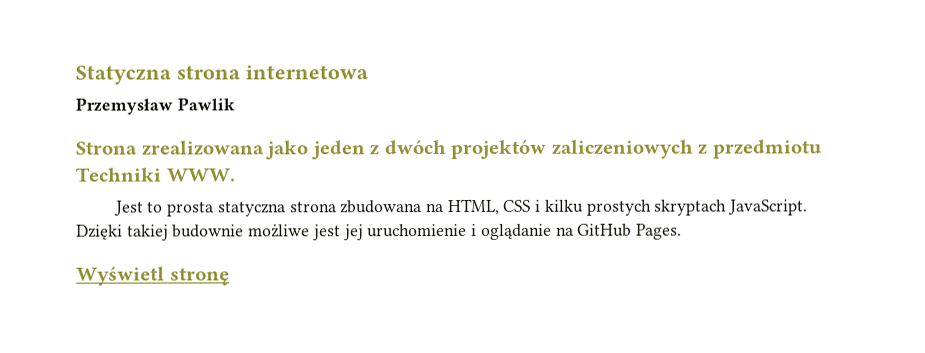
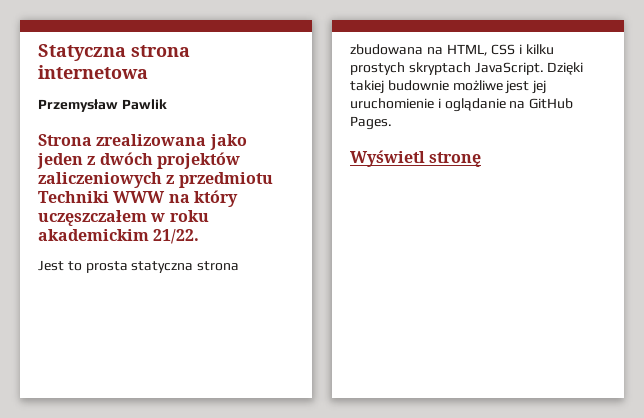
[165,168,236,182] WWW. -> [113,190,238,207] [38,210,209,226] [38,229,200,244] WWW na który uczęszczałem w roku akademickim 21/22.

